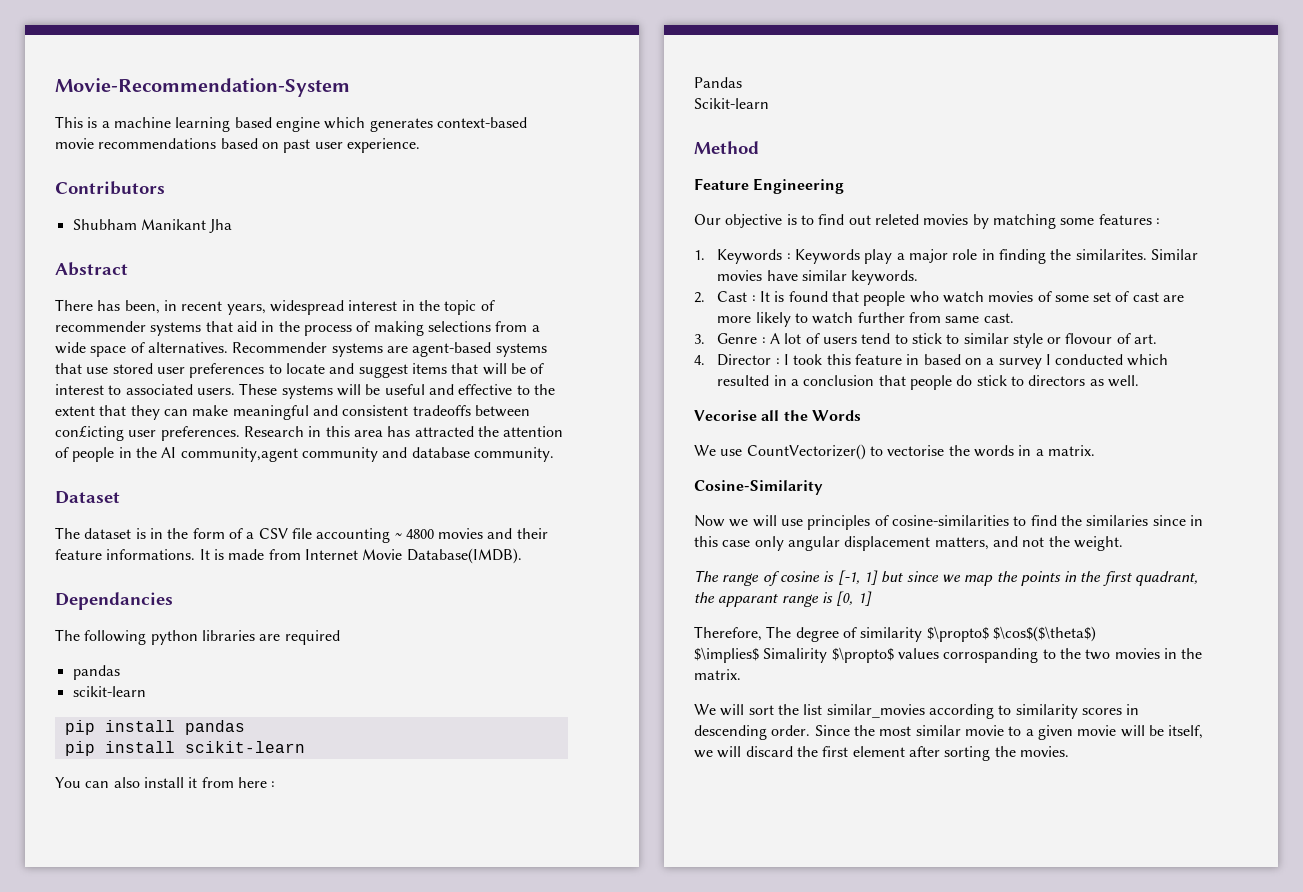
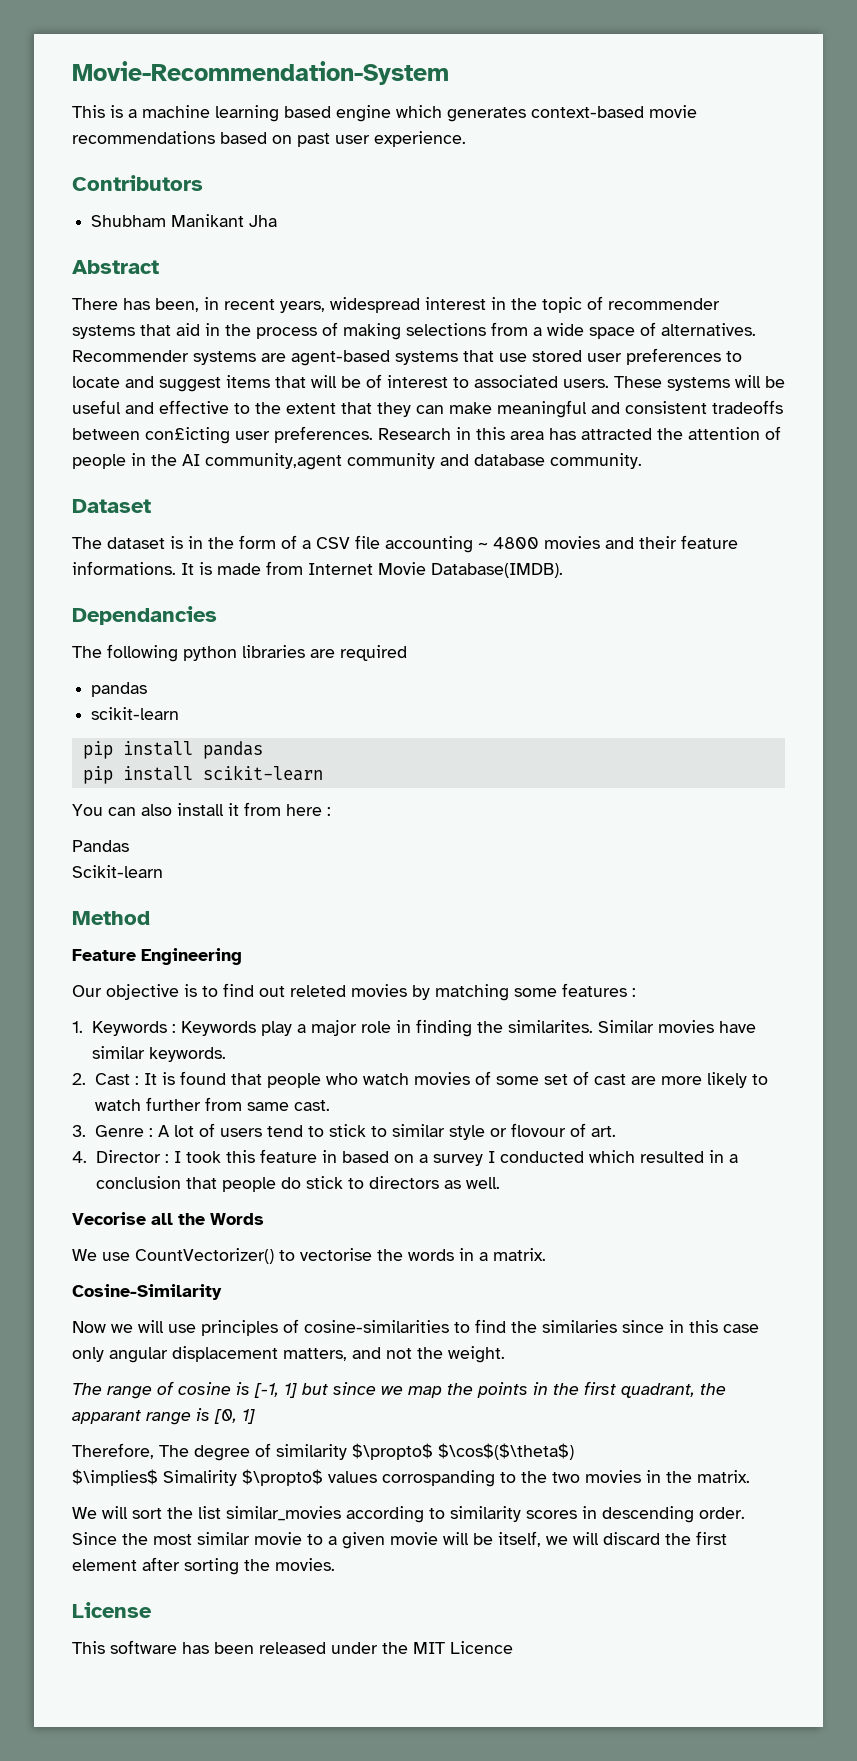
(1069, 751) none -> [72,1602,152,1618] [72,1640,513,1654] // License // This software has been released under the MIT Licence

